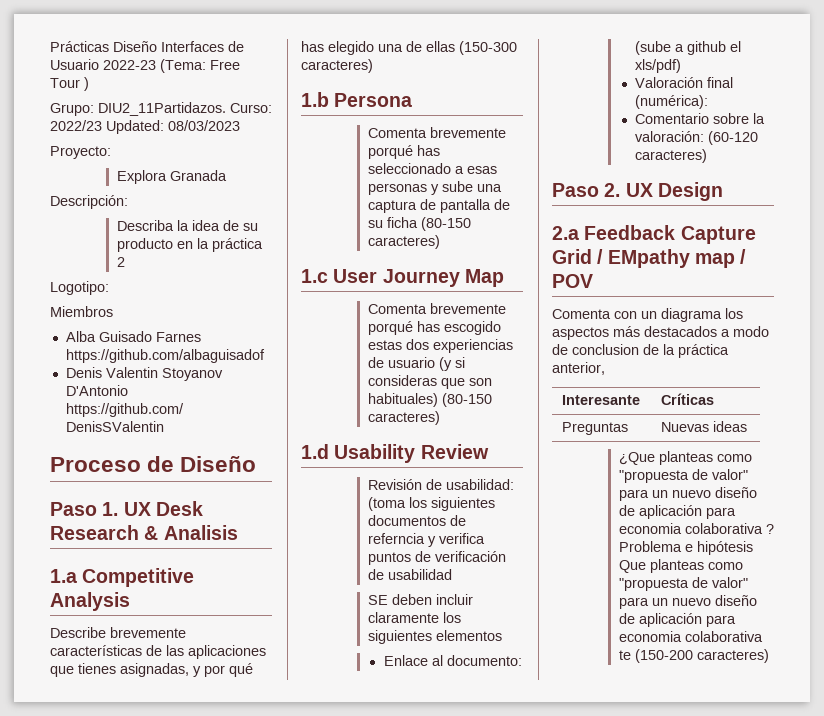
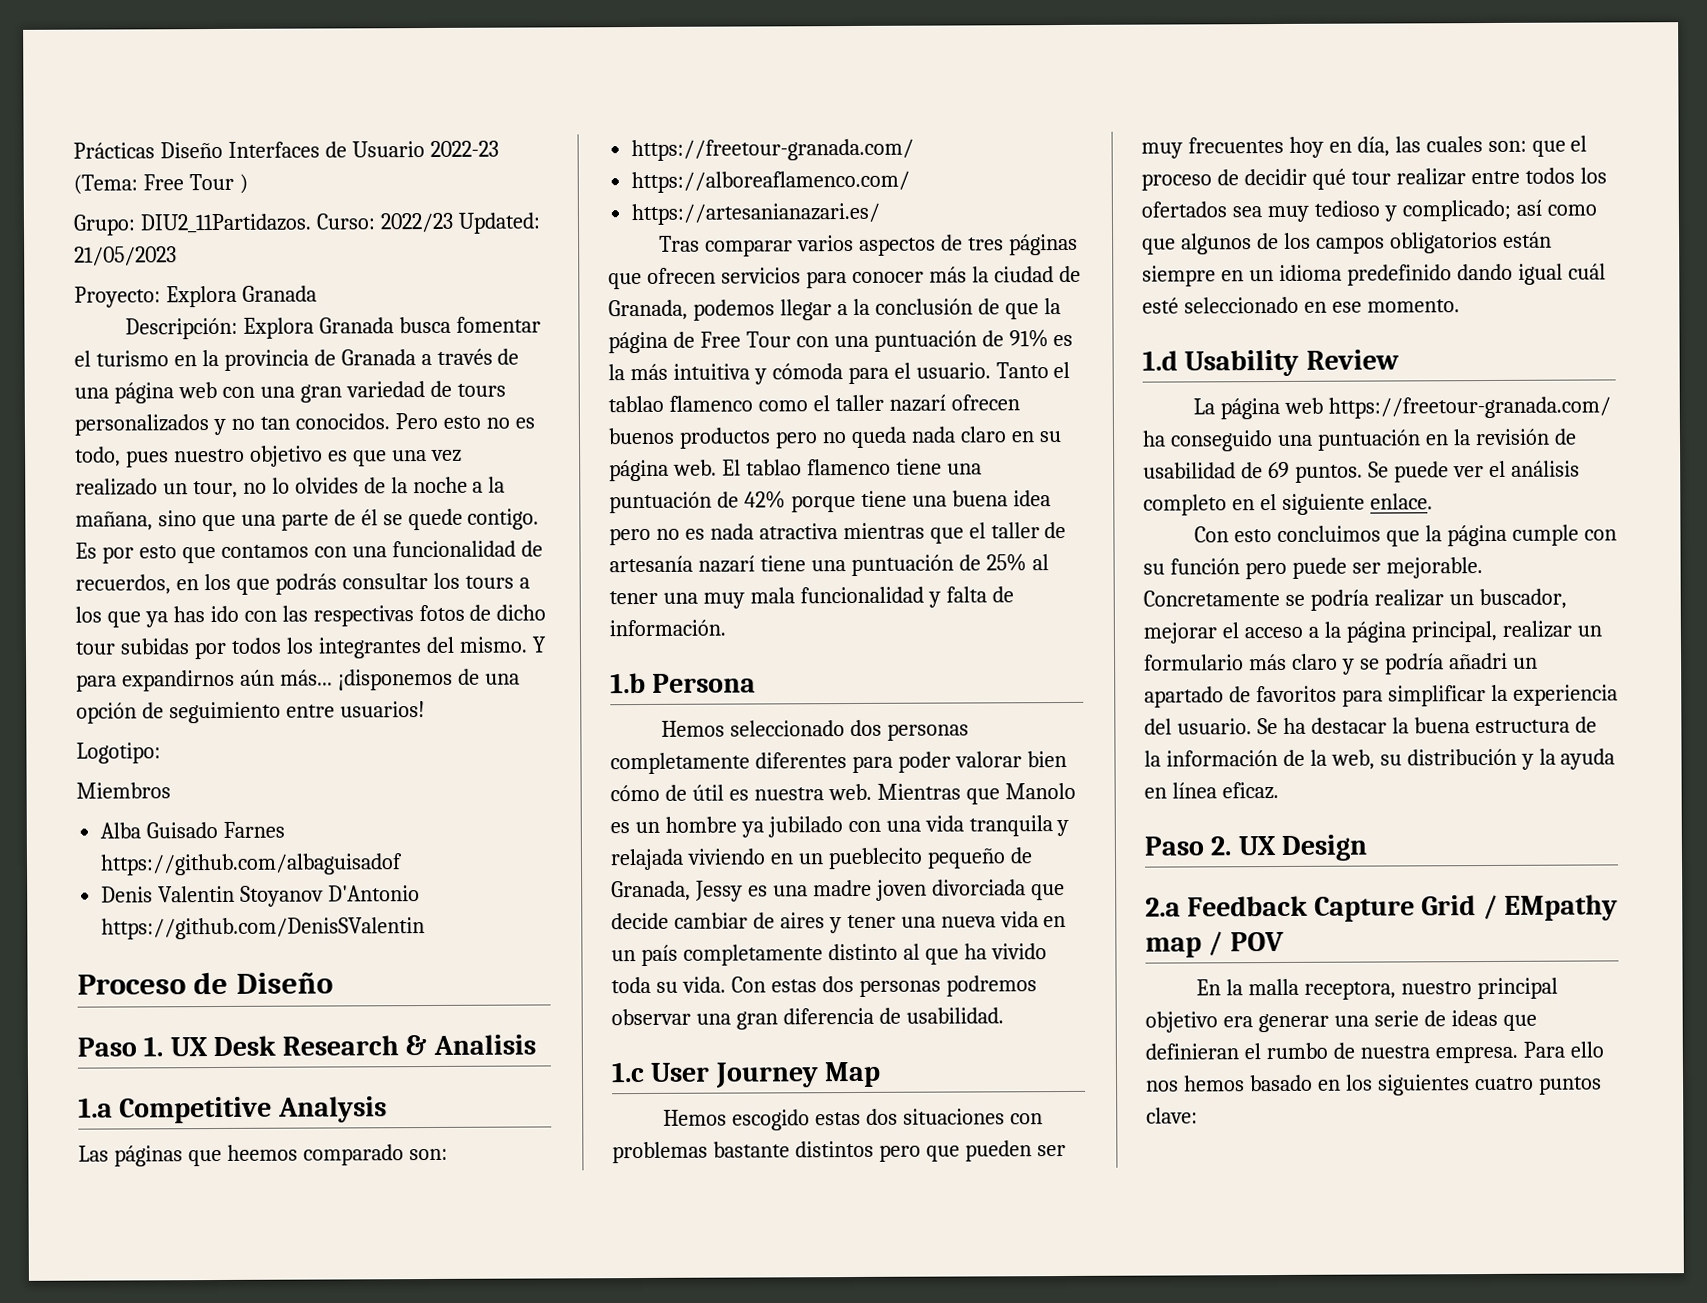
[168,120,240,131] 08/03/2023 -> [74,246,177,266] 21/05/2023
(111, 152) // -> (161, 297) none
[116,220,258,231] [116,238,263,252] [116,257,125,267] // Describa la idea de su producto en la práctica 2 -> [243,316,542,339] [74,348,520,371] [74,380,506,404] [74,412,535,436] [75,445,462,468] [75,476,506,499] [75,508,540,532] [75,540,543,564] [75,572,530,595] [75,604,547,628] [75,636,547,660] [76,668,520,692] [76,701,425,724] Explora Granada busca fomentar el turismo en la provincia de Granada a través de una página web con una gran variedad de tours personalizados y no tan conocidos. Pero esto no es todo, pues nuestro objetivo es que una vez realizado un tour, no lo olvides de la noche a la mañana, sino que una parte de él se quede contigo. Es por esto que contamos con una funcionalidad de recuerdos, en los que podrás consultar los tours a los que ya has ido con las respectivas fotos de dicho tour subidas por todos los integrantes del mismo. Y para expandirnos aún más... ¡disponemos de una opción de seguimiento entre usuarios!
[50,627,186,638] [50,645,266,659] [50,663,253,677] [301,41,517,55] [301,59,373,73] [301,92,413,107] [367,127,506,138] [367,145,440,159] [367,163,497,174] [367,181,502,195] [367,199,510,213] [367,217,471,231] [367,235,440,249] [301,269,504,287] [367,303,506,314] [367,321,501,335] [367,339,513,353] [367,357,465,371] [367,375,492,389] [367,393,492,407] [367,411,440,425] [301,444,489,463] [367,479,514,490] [367,497,495,511] [367,515,466,526] [367,533,485,547] [367,551,506,565] [367,569,452,580] [367,594,473,605] [367,612,461,623] [367,630,502,644] [383,655,522,666] [634,41,741,55] [634,59,681,73] [634,77,733,88] [634,95,708,109] [634,113,765,124] [634,131,758,145] [634,149,707,163] Describe brevemente características de las aplicaciones que tienes asignadas, y por qué has elegido una de ellas (150-300 caracteres) // 1.b Persona // Comenta brevemente porqué has seleccionado a esas personas y sube una captura de pantalla de su ficha (80-150 caracteres) // 1.c User Journey Map // Comenta brevemente porqué has escogido estas dos experiencias de usuario (y si consideras que son habituales) (80-150 caracteres) // 1.d Usability Review // Revisión de usabilidad: (toma los siguientes documentos de referncia y verifica puntos de verificación de usabilidad // SE deben incluir claramente los siguientes elementos // Enlace al documento: (sube a github el xls/pdf) // Valoración final (numérica): // Comentario sobre la valoración: (60-120 caracteres) -> [78,1144,448,1167] [631,138,915,162] [631,170,911,194] [631,202,881,226] [659,233,1078,257] [608,265,1081,290] [608,298,1061,321] [608,329,1074,354] [608,361,1071,385] [608,394,1020,413] [608,426,1062,449] [609,458,982,482] [609,490,1051,514] [609,521,1067,546] [609,553,1049,577] [609,586,1014,609] [609,619,726,637] [610,672,757,694] [661,719,970,741] [610,750,1067,775] [610,782,1076,805] [610,815,1070,838] [610,847,1032,871] [611,879,1065,902] [611,911,1067,934] [611,943,1047,967] [611,975,1037,997] [611,1007,1004,1030] [611,1061,882,1089] [663,1108,1043,1131] [612,1140,1066,1164] [1141,135,1588,159] [1141,167,1607,191] [1141,199,1597,223] [1142,231,1552,255] [1142,263,1606,287] [1142,296,1460,314] [1142,349,1399,377] [1193,396,1612,420] [1142,428,1577,452] [1143,460,1580,483] [1143,493,1433,516] [1194,524,1617,547] [1143,557,1483,580] [1143,588,1567,611] [1143,620,1602,644] [1144,652,1538,675] [1144,684,1618,708] [1144,716,1597,735] [1144,748,1616,770] [1144,781,1279,800] Las páginas que heemos comparado son: // https://freetour-granada.com/ // https://alboreaflamenco.com/ // https://artesanianazari.es/ // Tras comparar varios aspectos de tres páginas que ofrecen servicios para conocer más la ciudad de Granada, podemos llegar a la conclusión de que la página de Free Tour con una puntuación de 91% es la más intuitiva y cómoda para el usuario. Tanto el tablao flamenco como el taller nazarí ofrecen buenos productos pero no queda nada claro en su página web. El tablao flamenco tiene una puntuación de 42% porque tiene una buena idea pero no es nada atractiva mientras que el taller de artesanía nazarí tiene una puntuación de 25% al tener una muy mala funcionalidad y falta de información. // 1.b Persona // Hemos seleccionado dos personas completamente diferentes para poder valorar bien cómo de útil es nuestra web. Mientras que Manolo es un hombre ya jubilado con una vida tranquila y relajada viviendo en un pueblecito pequeño de Granada, Jessy es una madre joven divorciada que decide cambiar de aires y tener una nueva vida en un país completamente distinto al que ha vivido toda su vida. Con estas dos personas podremos observar una gran diferencia de usabilidad. // 1.c User Journey Map // Hemos escogido estas dos situaciones con problemas bastante distintos pero que pueden ser muy frecuentes hoy en día, las cuales son: que el proceso de decidir qué tour realizar entre todos los ofertados sea muy tedioso y complicado; así como que algunos de los campos obligatorios están siempre en un idioma predefinido dando igual cuál esté seleccionado en ese momento. // 1.d Usability Review // La página web https://freetour-granada.com/ ha conseguido una puntuación en la revisión de usabilidad de 69 puntos. Se puede ver el análisis completo en el siguiente enlace. // Con esto concluimos que la página cumple con su función pero puede ser mejorable. Concretamente se podría realizar un buscador, mejorar el acceso a la página principal, realizar un formulario más claro y se podría añadri un apartado de favoritos para simplificar la experiencia del usuario. Se ha destacar la buena estructura de la información de la web, su distribución y la ayuda en línea eficaz.
[552,308,743,322] [552,326,769,340] [552,344,729,358] [552,362,605,375] [562,395,641,405] [661,393,715,405] [562,422,629,435] [661,421,748,432] [618,451,752,465] [618,469,748,483] [618,487,757,501] [618,505,736,519] [618,523,774,534] [618,541,753,555] [618,559,743,573] [618,577,748,591] [618,595,757,609] [618,613,736,627] [618,631,763,642] [618,649,769,663] Comenta con un diagrama los aspectos más destacados a modo de conclusion de la práctica anterior, // Interesante | Críticas // Preguntas | Nuevas ideas // ¿Que planteas como "propuesta de valor" para un nuevo diseño de aplicación para economia colaborativa ? Problema e hipótesis Que planteas como "propuesta de valor" para un nuevo diseño de aplicación para economia colaborativa te (150-200 caracteres) -> [1196,977,1558,1000] [1145,1009,1537,1033] [1145,1041,1604,1064] [1146,1074,1602,1096] [1146,1107,1198,1124] En la malla receptora, nuestro principal objetivo era generar una serie de ideas que definieran el rumbo de nuestra empresa. Para ello nos hemos basado en los siguientes cuatro puntos clave:

